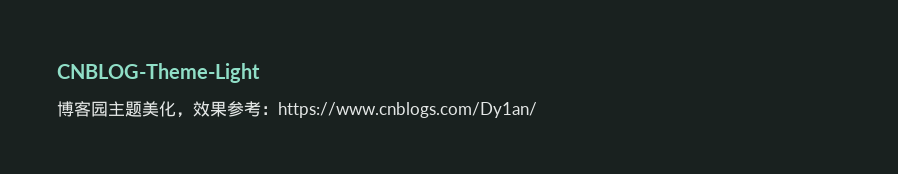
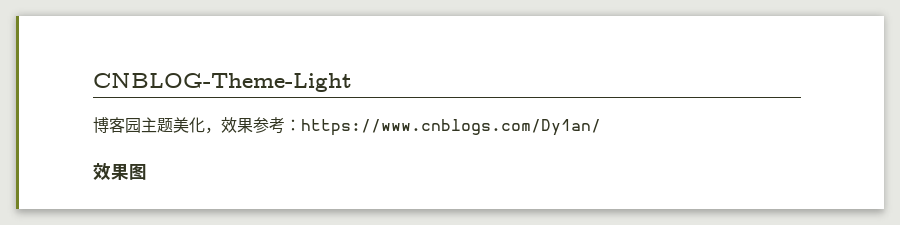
(537, 110) none -> [93,162,147,180] // 效果图

